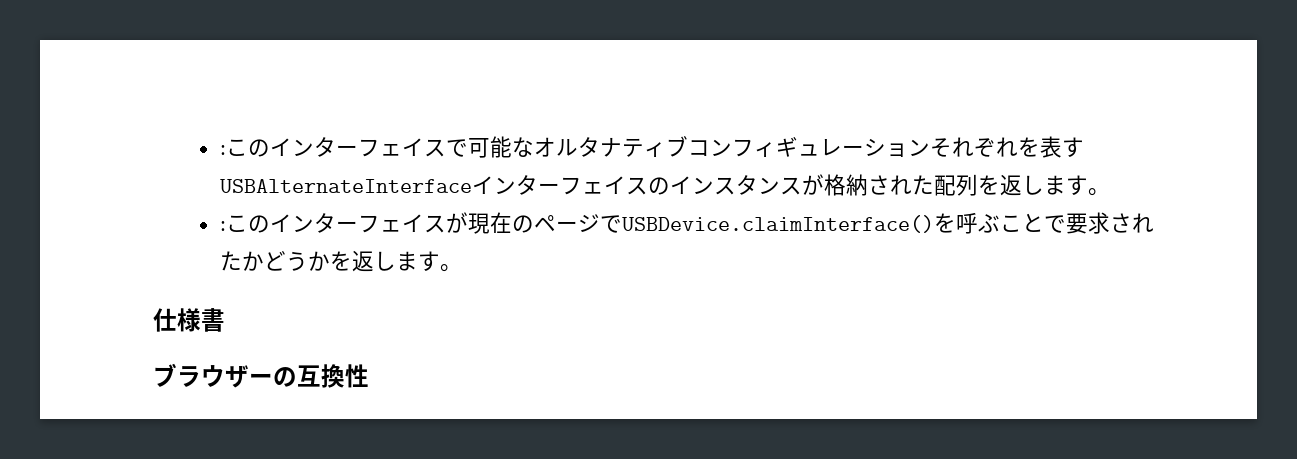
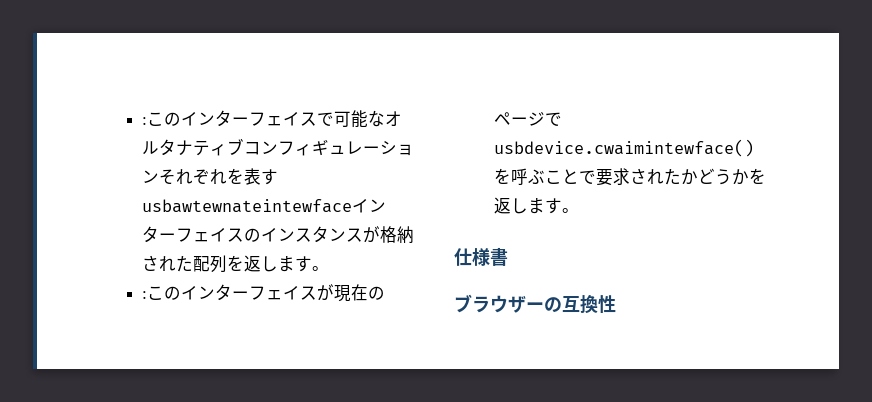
[219,179,472,193] USBAlternateInterface -> [141,199,352,213] usbawtewnateintewface
[621,215,934,233] USBDevice.claimInterface() -> [493,139,754,157] usbdevice.cwaimintewface()

